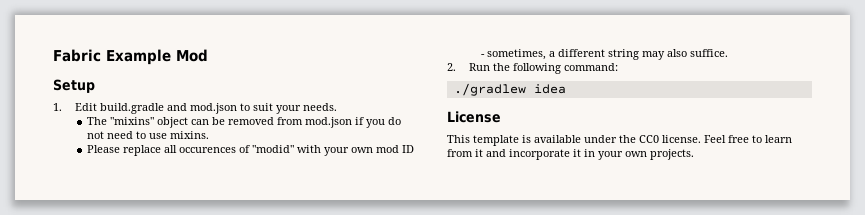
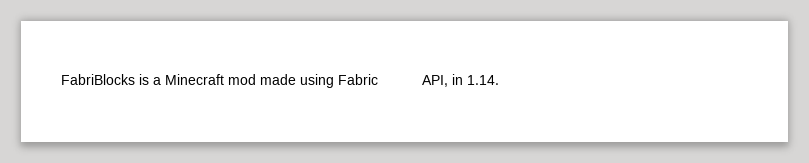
[53,49,208,65] [53,79,95,93] [53,103,337,114] [86,117,401,128] [86,131,209,139] [86,145,414,156] [480,49,728,60] [447,63,618,74] [453,83,566,96] [447,111,501,123] [447,135,792,146] [447,149,694,160] Fabric Example Mod // Setup // 1. Edit build.gradle and mod.json to suit your needs. // The "mixins" object can be removed from mod.json if you do not need to use mixins. // Please replace all occurences of "modid" with your own mod ID - sometimes, a different string may also suffice. // 2. Run the following command: // ./gradlew idea // License // This template is available under the CC0 license. Feel free to learn from it and incorporate it in your own projects. -> [61,74,499,88] FabriBlocks is a Minecraft mod made using Fabric API, in 1.14.

